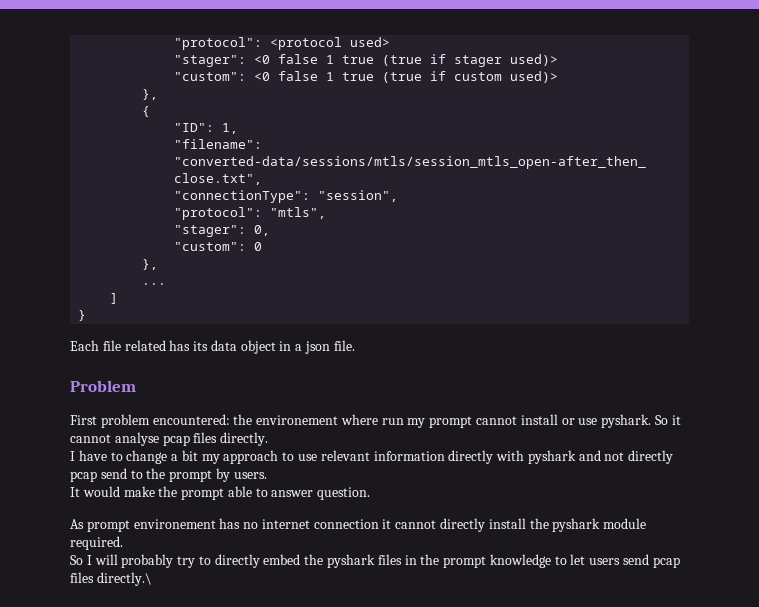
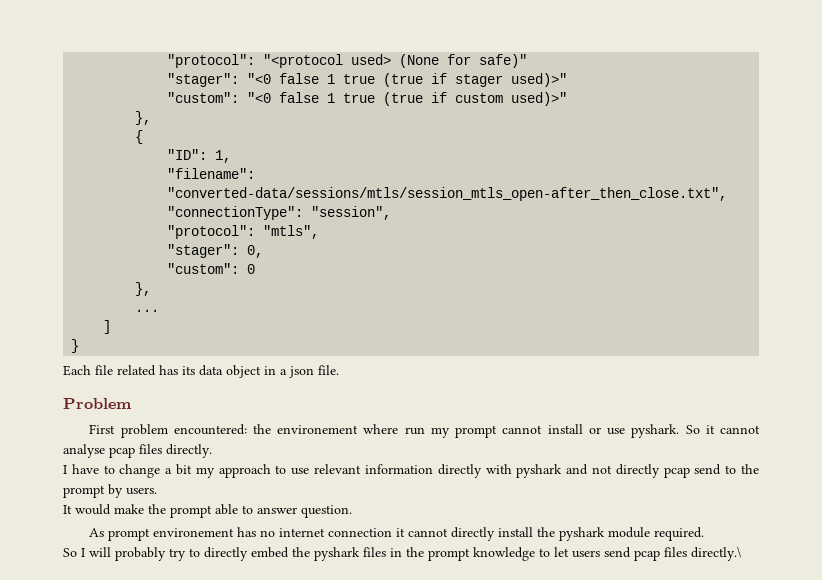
[174,37,343,50] "protocol": <protocol -> [167,54,344,68] "protocol": "<protocol
[174,55,271,67] // "stager": <0 -> [399,54,528,68] [167,73,272,87] (None for safe)" // "stager": "<0
[510,54,559,66] [174,72,271,81] used)> // "custom": <0 -> [511,73,568,87] [167,92,272,103] used)>" // "custom": "<0
[510,71,559,83] used)> -> [511,92,568,106] used)>"

